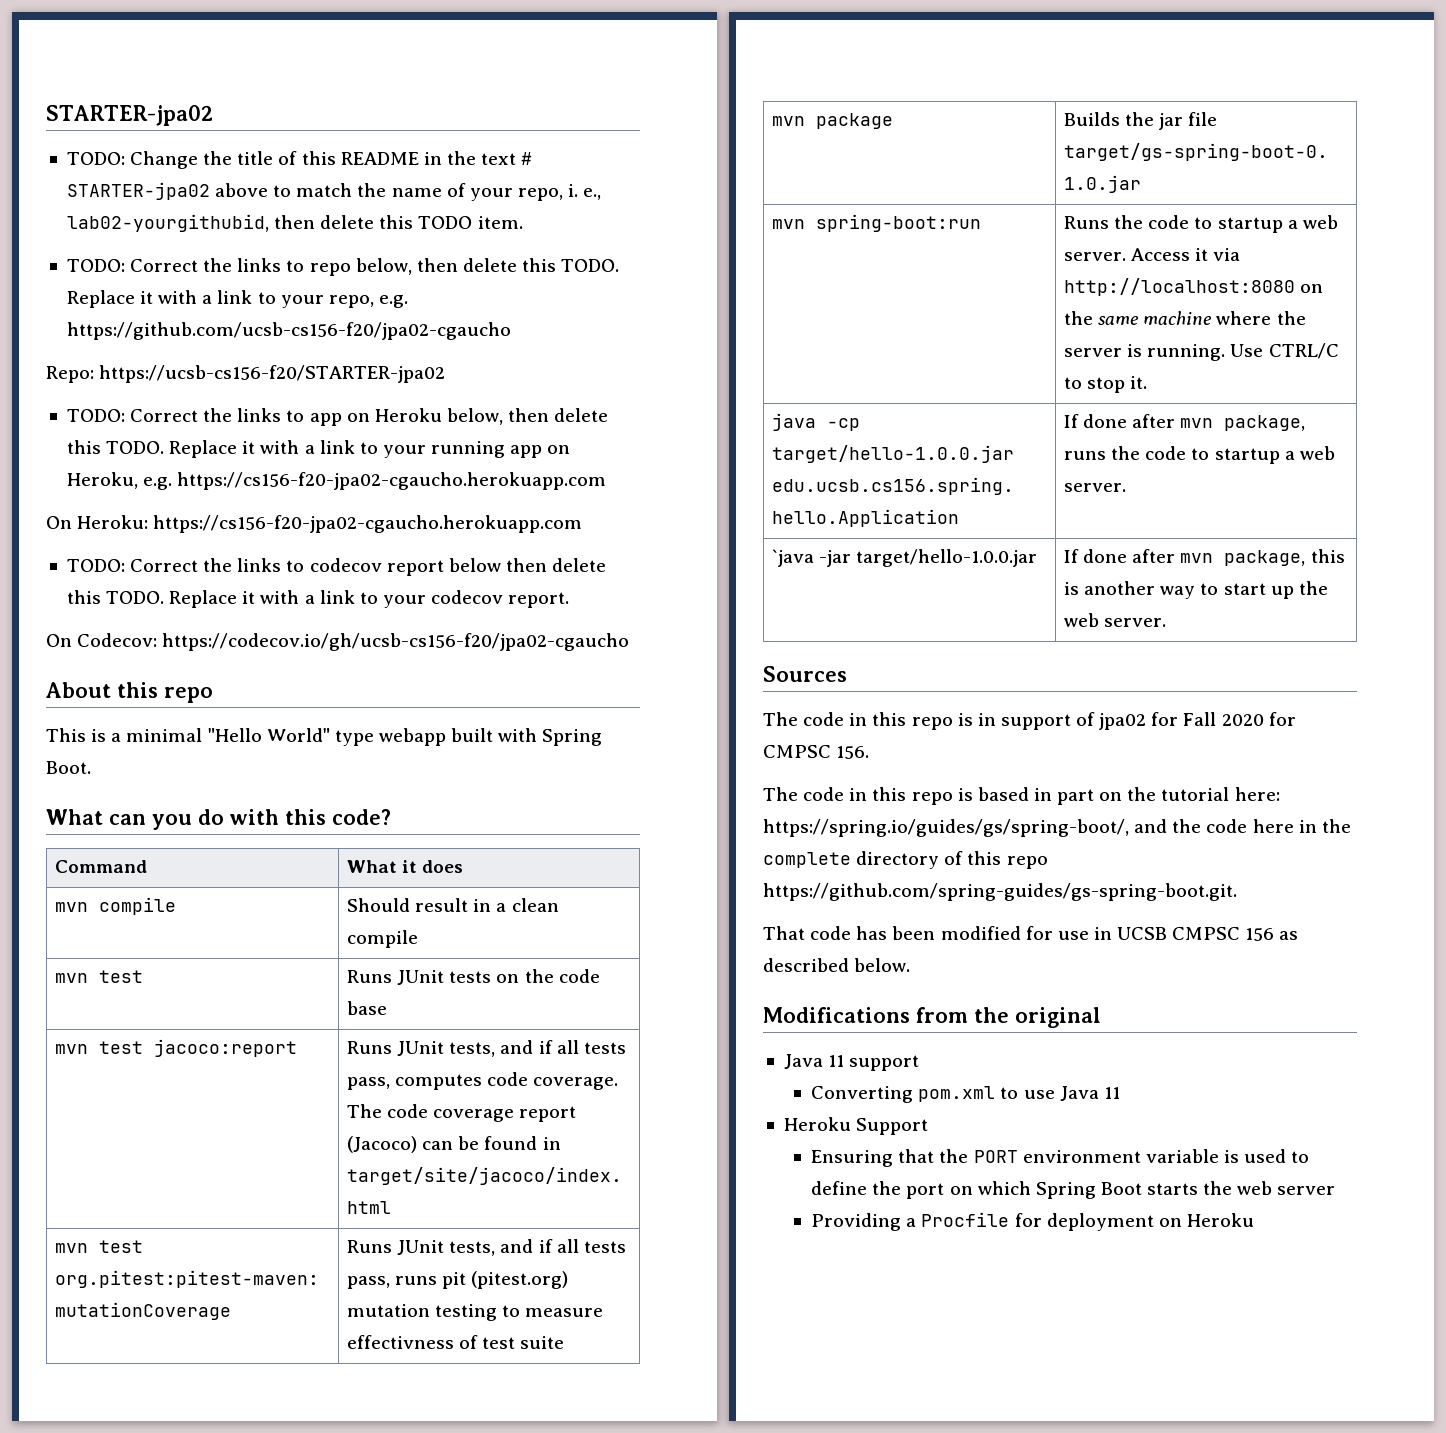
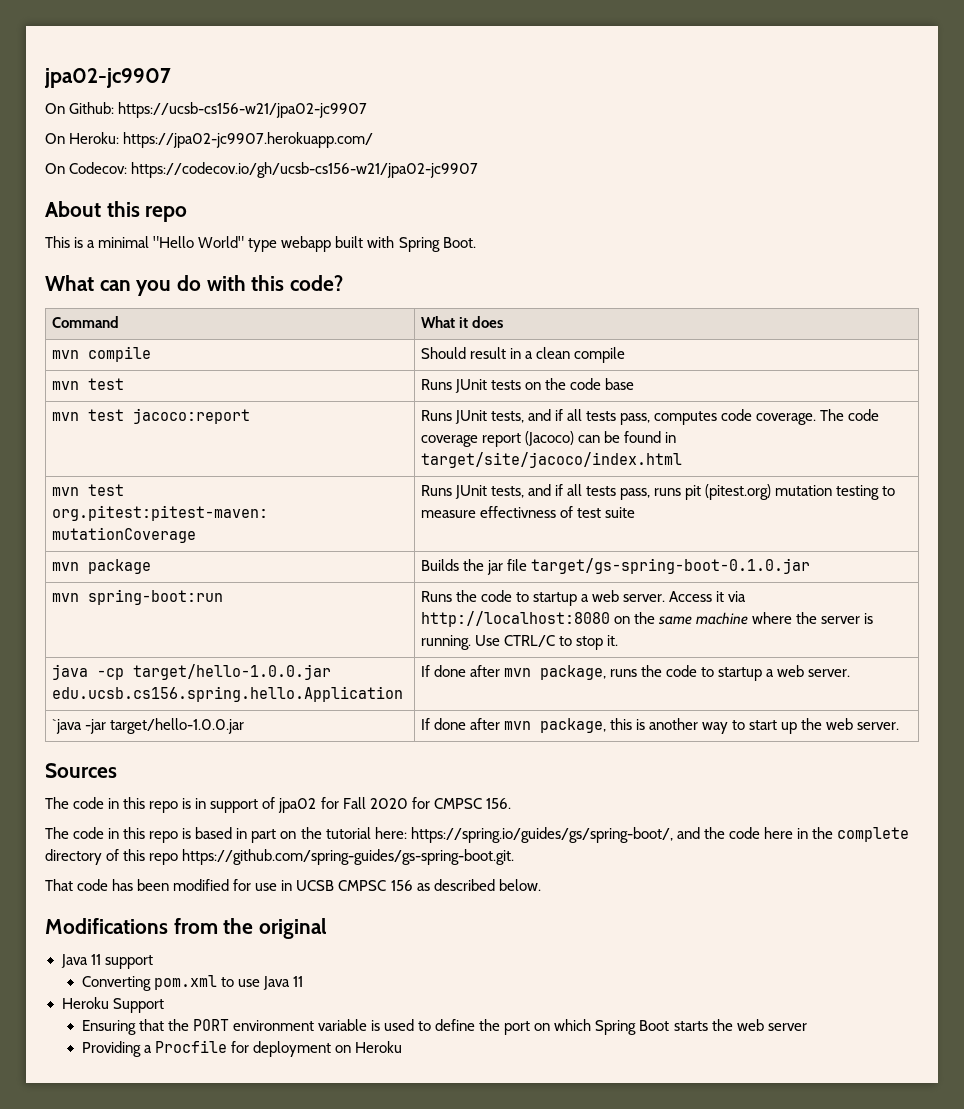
[46,105,213,126] [66,151,533,169] [66,182,602,201] [66,214,523,232] [66,258,620,276] [66,290,408,308] [66,322,511,340] [46,365,446,383] [66,408,609,426] [66,440,571,458] [66,472,607,490] [46,515,583,533] [66,558,607,576] [66,590,570,608] STARTER-jpa02 // TODO: Change the title of this README in the text # STARTER-jpa02 above to match the name of your repo, i. e., lab02-yourgithubid, then delete this TODO item. // TODO: Correct the links to repo below, then delete this TODO. Replace it with a link to your repo, e.g. https://github.com/ucsb-cs156-f20/jpa02-cgaucho // Repo: https://ucsb-cs156-f20/STARTER-jpa02 // TODO: Correct the links to app on Heroku below, then delete this TODO. Replace it with a link to your running app on Heroku, e.g. https://cs156-f20-jpa02-cgaucho.herokuapp.com // On Heroku: https://cs156-f20-jpa02-cgaucho.herokuapp.com // TODO: Correct the links to codecov report below then delete this TODO. Replace it with a link to your codecov report. -> [44,68,171,88] [45,102,368,118] [45,132,374,148] jpa02-jc9907 // On Github: https://ucsb-cs156-w21/jpa02-jc9907 // On Heroku: https://jpa02-jc9907.herokuapp.com/
[162,633,630,651] https://codecov.io/gh/ucsb-cs156-f20/jpa02-cgaucho -> [131,162,479,178] https://codecov.io/gh/ucsb-cs156-w21/jpa02-jc9907

